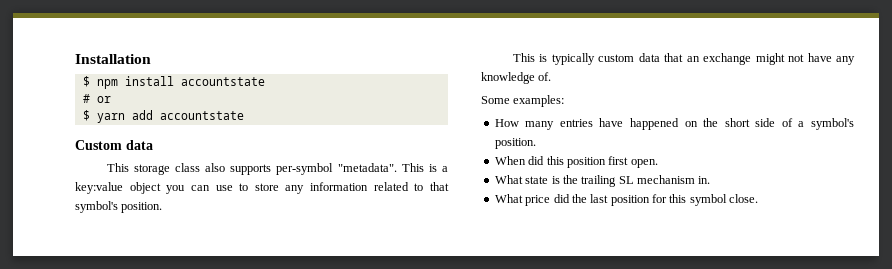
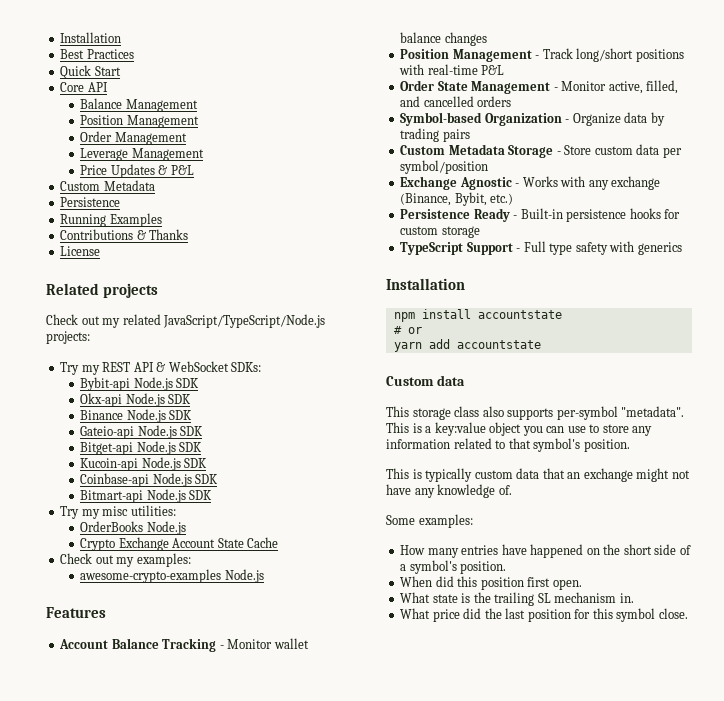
[75,54,151,64] [82,76,90,87] Installation // $ -> [60,32,122,43] [60,49,134,59] [60,65,121,79] [60,82,108,92] [80,98,198,112] [80,115,199,128] [80,131,187,145] [80,148,204,161] [80,164,194,178] [60,180,155,191] [60,197,121,207] [60,213,162,227] [60,229,189,240] [60,246,101,256] [46,283,158,298] [46,314,326,328] [46,331,90,344] [60,361,262,375] [80,377,200,391] [80,393,192,407] [80,409,193,423] [80,425,204,439] [80,441,203,455] [80,457,208,471] [80,473,219,487] [80,489,213,503] [60,505,176,519] [80,521,186,535] [80,537,279,551] [60,553,191,567] [80,569,264,583] [46,607,106,618] [59,638,309,652] [400,32,487,46] [400,48,684,62] [399,64,505,75] [400,80,679,94] [400,96,512,107] [400,112,665,126] [400,128,470,142] [400,144,682,158] [400,160,489,174] [400,176,661,190] [400,192,514,206] [400,208,681,222] [400,226,480,238] [400,241,682,255] [386,278,465,290] Installation // Best Practices // Quick Start // Core API // Balance Management // Position Management // Order Management // Leverage Management // Price Updates & P&L // Custom Metadata // Persistence // Running Examples // Contributions & Thanks // License // Related projects // Check out my related JavaScript/TypeScript/Node.js projects: // Try my REST API & WebSocket SDKs: // Bybit-api Node.js SDK // Okx-api Node.js SDK // Binance Node.js SDK // Gateio-api Node.js SDK // Bitget-api Node.js SDK // Kucoin-api Node.js SDK // Coinbase-api Node.js SDK // Bitmart-api Node.js SDK // Try my misc utilities: // OrderBooks Node.js // Crypto Exchange Account State Cache // Check out my examples: // awesome-crypto-examples Node.js // Features // Account Balance Tracking - Monitor wallet balance changes // Position Management - Track long/short positions with real-time P&L // Order State Management - Monitor active, filled, and cancelled orders // Symbol-based Organization - Organize data by trading pairs // Custom Metadata Storage - Store custom data per symbol/position // Exchange Agnostic - Works with any exchange (Binance, Bybit, etc.) // Persistence Ready - Built-in persistence hooks for custom storage // TypeScript Support - Full type safety with generics // Installation //
[82,110,90,121] $ -> (422, 330) none

